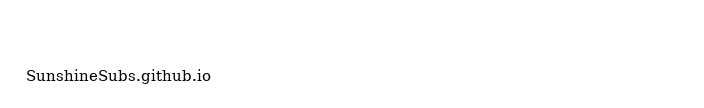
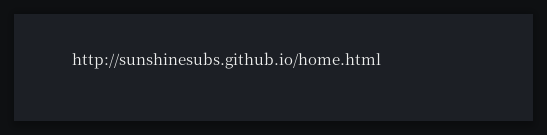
[26,69,211,84] SunshineSubs.github.io -> [72,52,381,69] http://sunshinesubs.github.io/home.html

